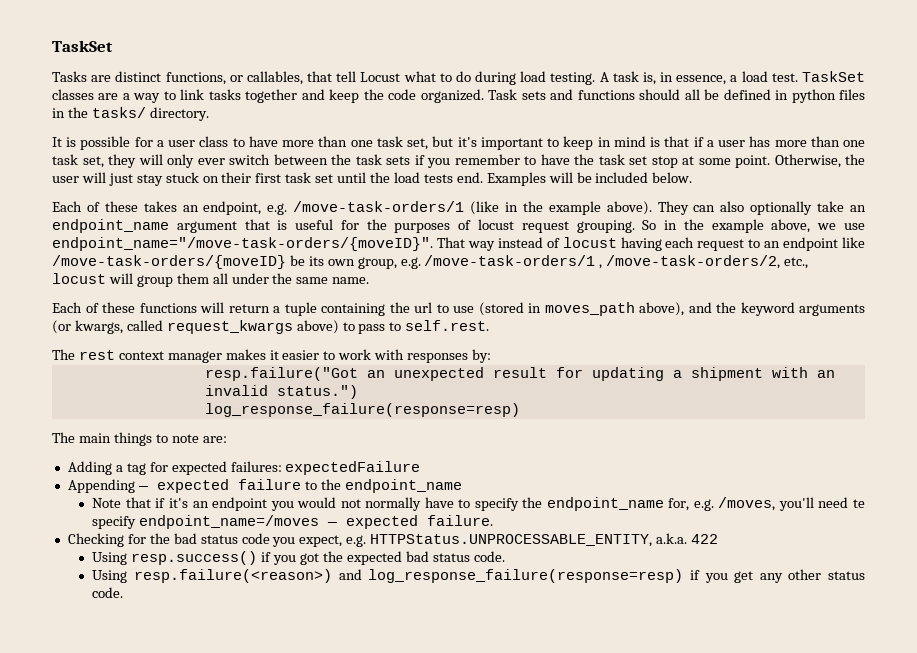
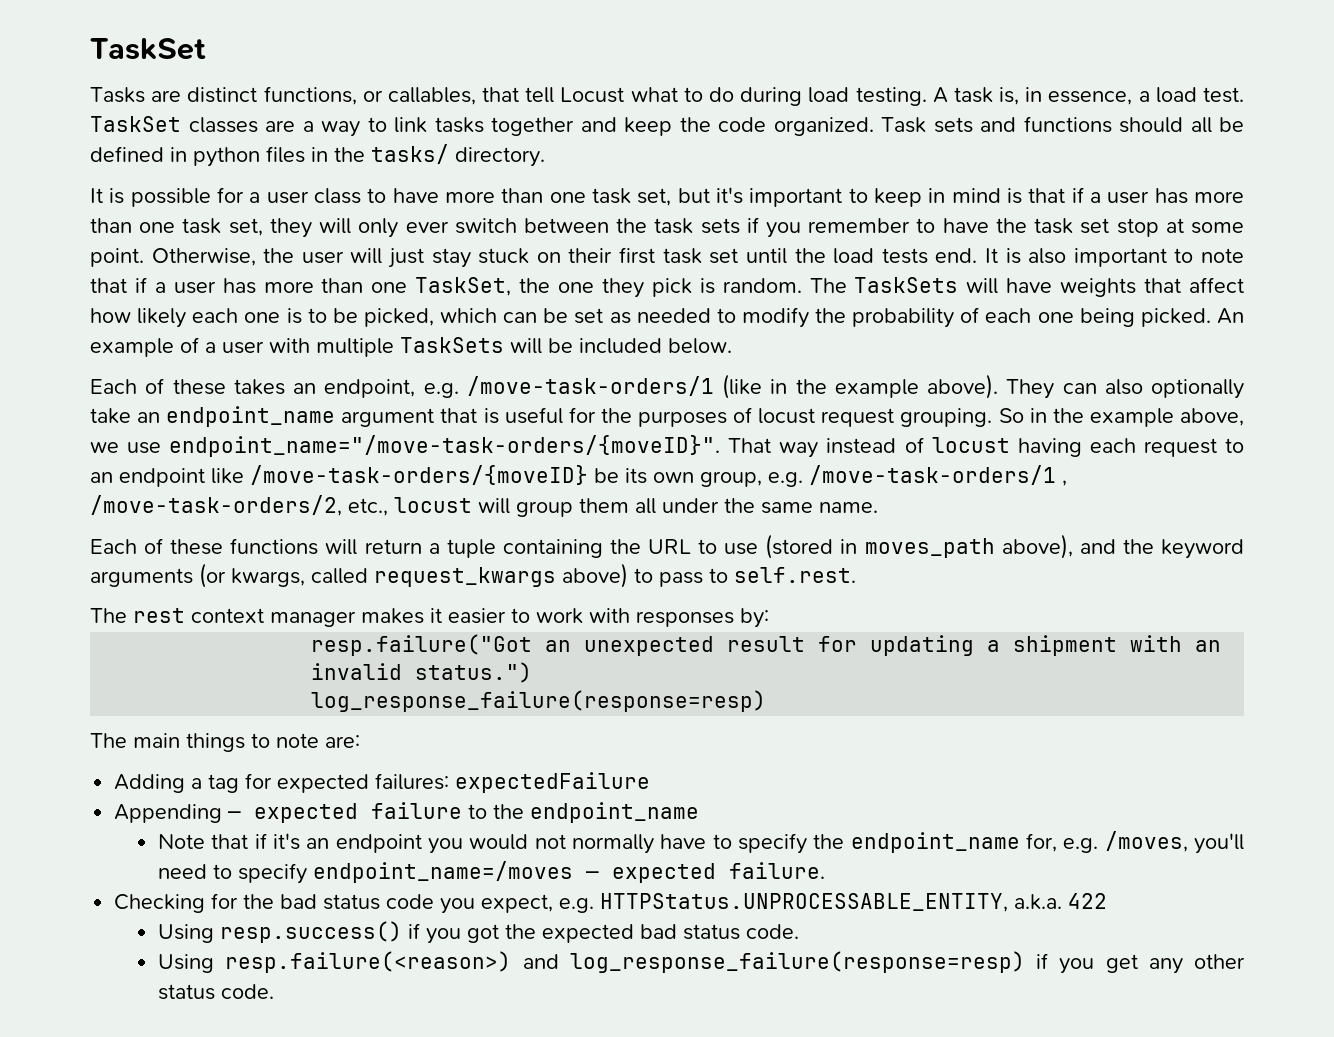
[486,172,546,186] Examples -> [984,248,1244,267] [90,277,1245,298] [90,307,1245,328] [90,337,504,357] It is also important to note that if a user has more than one TaskSet, the one they pick is random. The TaskSets will have weights that affect how likely each one is to be picked, which can be set as needed to modify the probability of each one being picked. An example of a user with multiple TaskSets
[414,302,432,313] url -> [648,539,692,554] URL
[853,499,865,508] te -> [213,864,233,879] to

